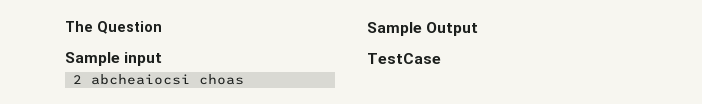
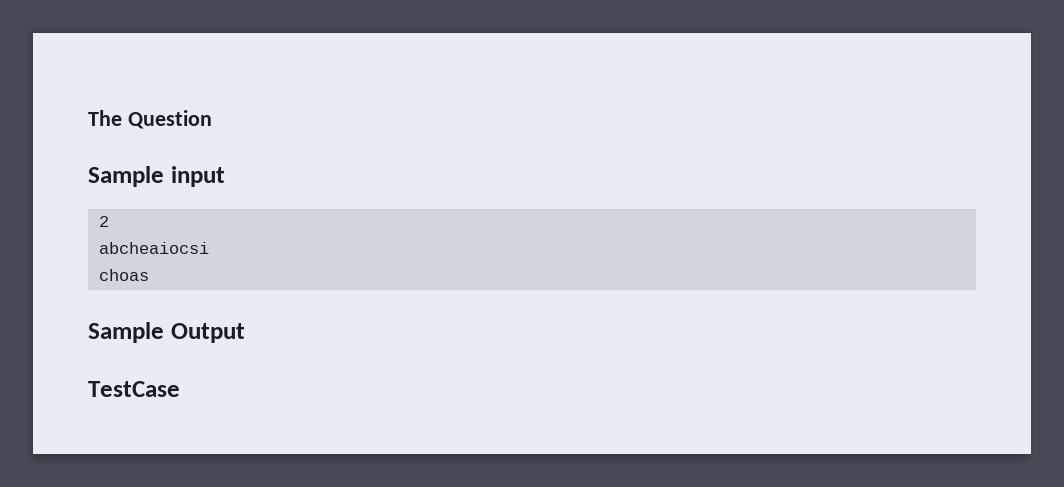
(82, 79) none -> (109, 221) //
(190, 79) none -> (209, 248) //

